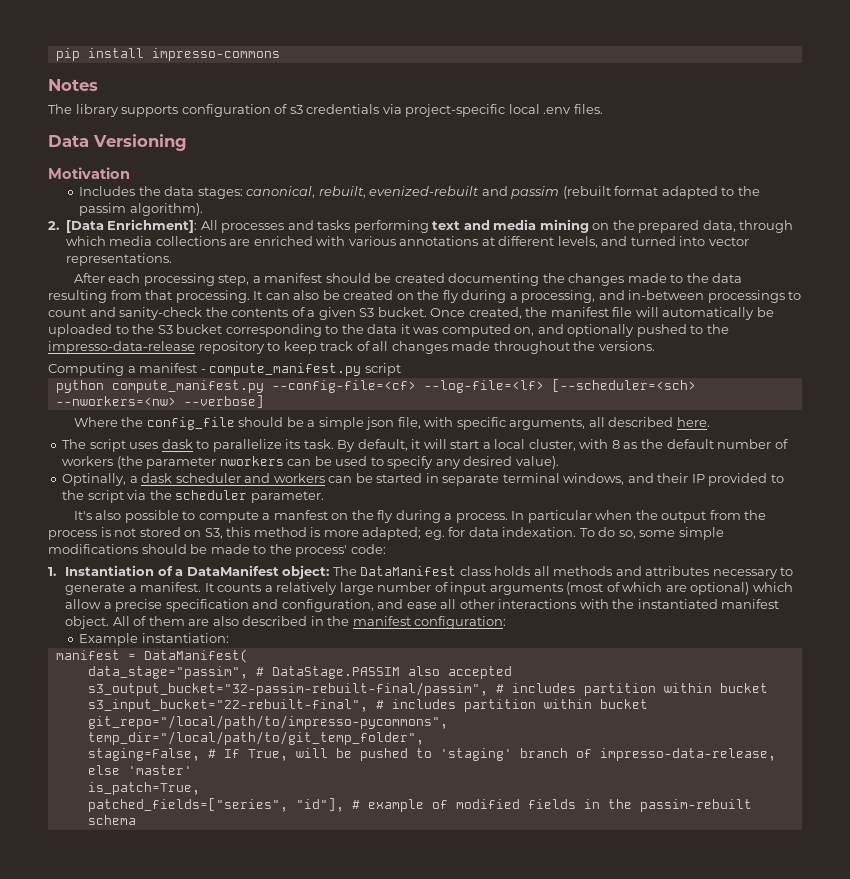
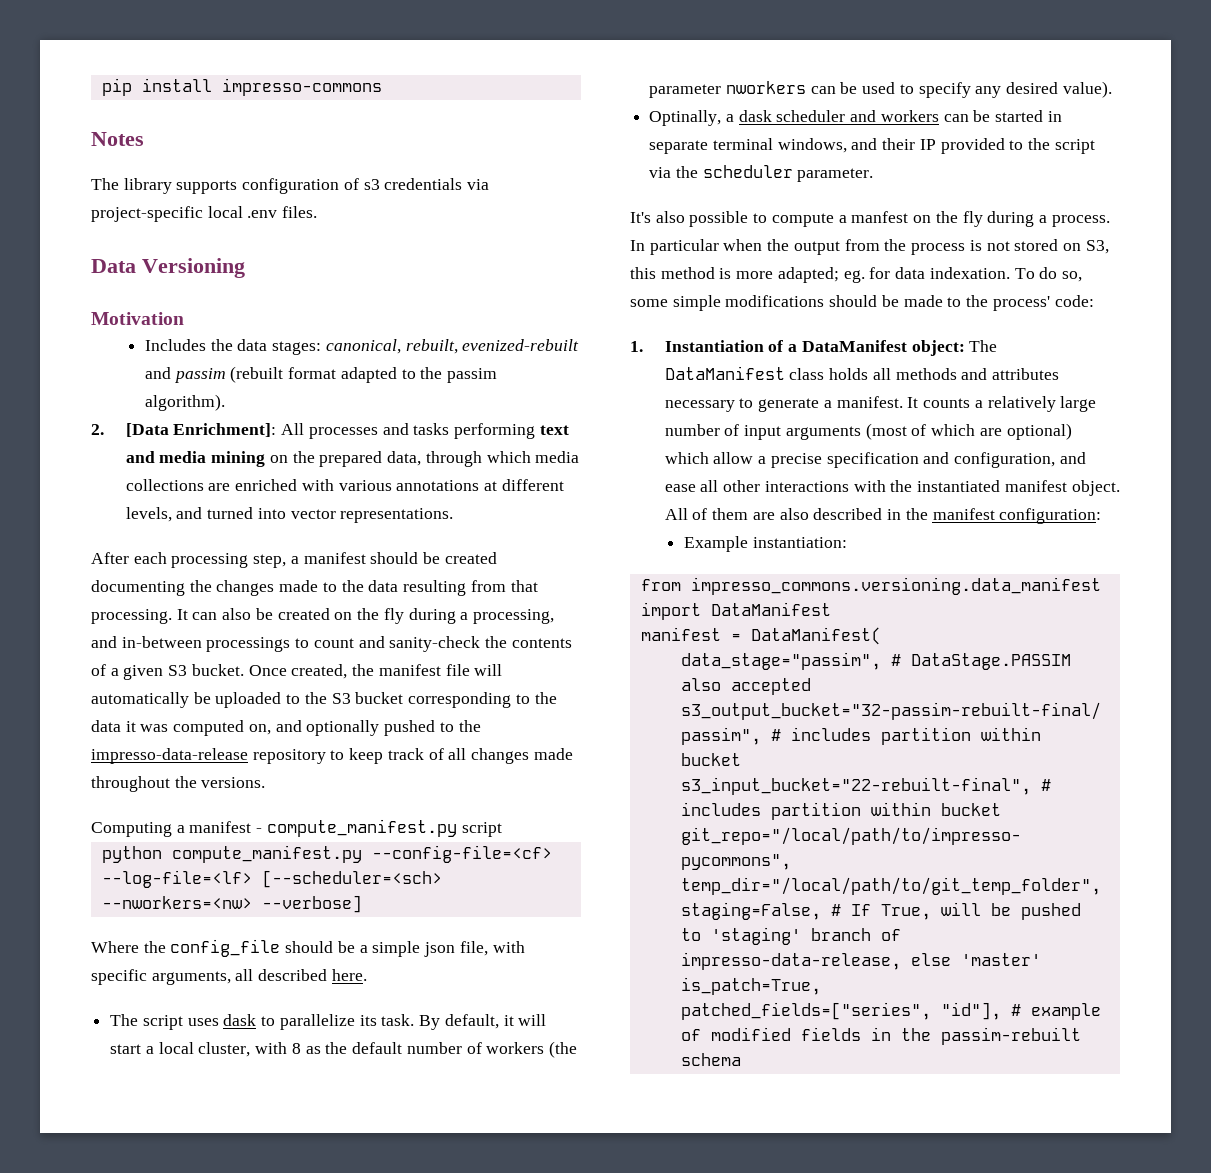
(229, 638) none -> [640,577,1101,595] [640,602,831,620] // from impresso_commons.versioning.data_manifest import DataManifest

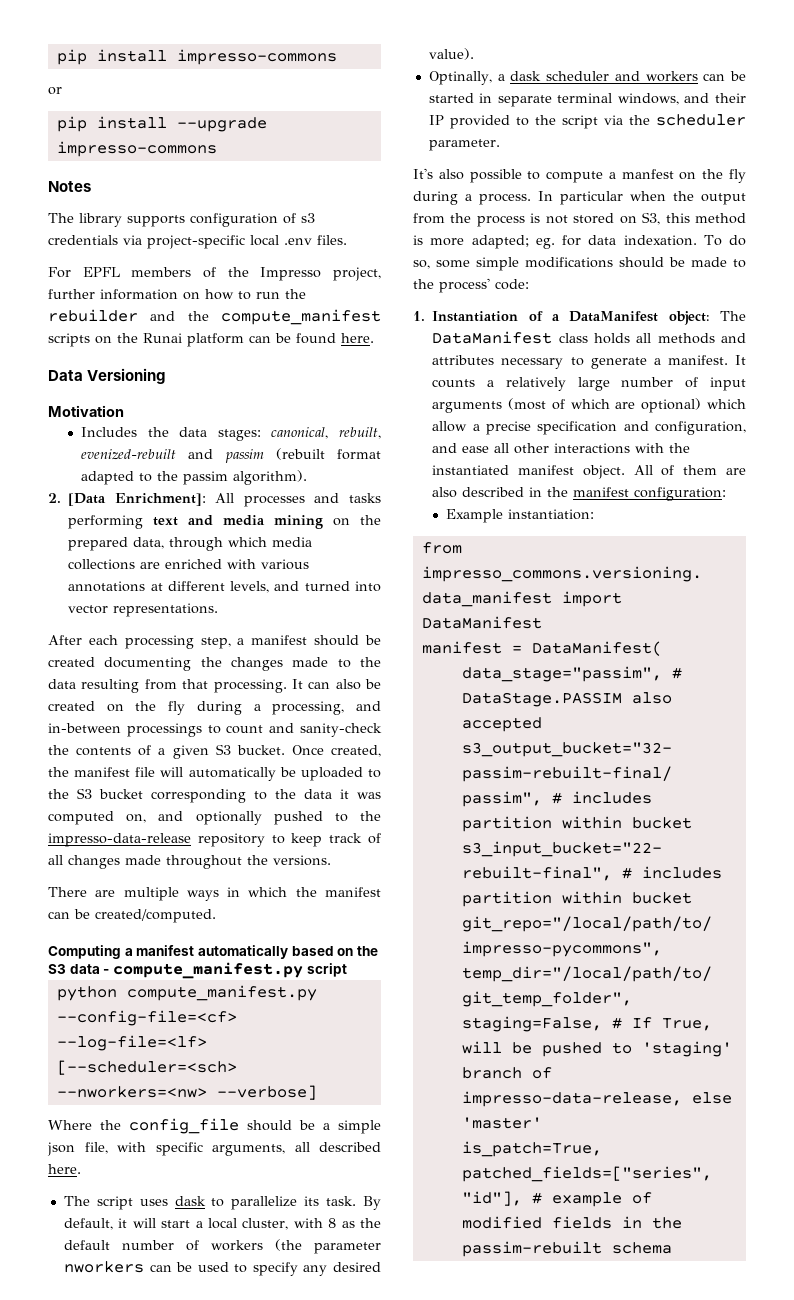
(382, 87) none -> [48,87,62,95] [56,116,267,132] [56,141,217,157] // or // pip install --upgrade impresso-commons
(318, 212) none -> [48,267,381,281] [48,289,306,300] [48,309,381,325] [48,333,374,347] // For EPFL members of the Impresso project, further information on how to run the rebuilder and the compute_manifest scripts on the Runai platform can be found here.
[91,821,252,837] Computing a manifest -> [48,887,381,901] [48,909,216,923] [48,945,378,959] [48,964,100,974] There are multiple ways in which the manifest can be created/computed. // Computing a manifest automatically based on the S3 data

